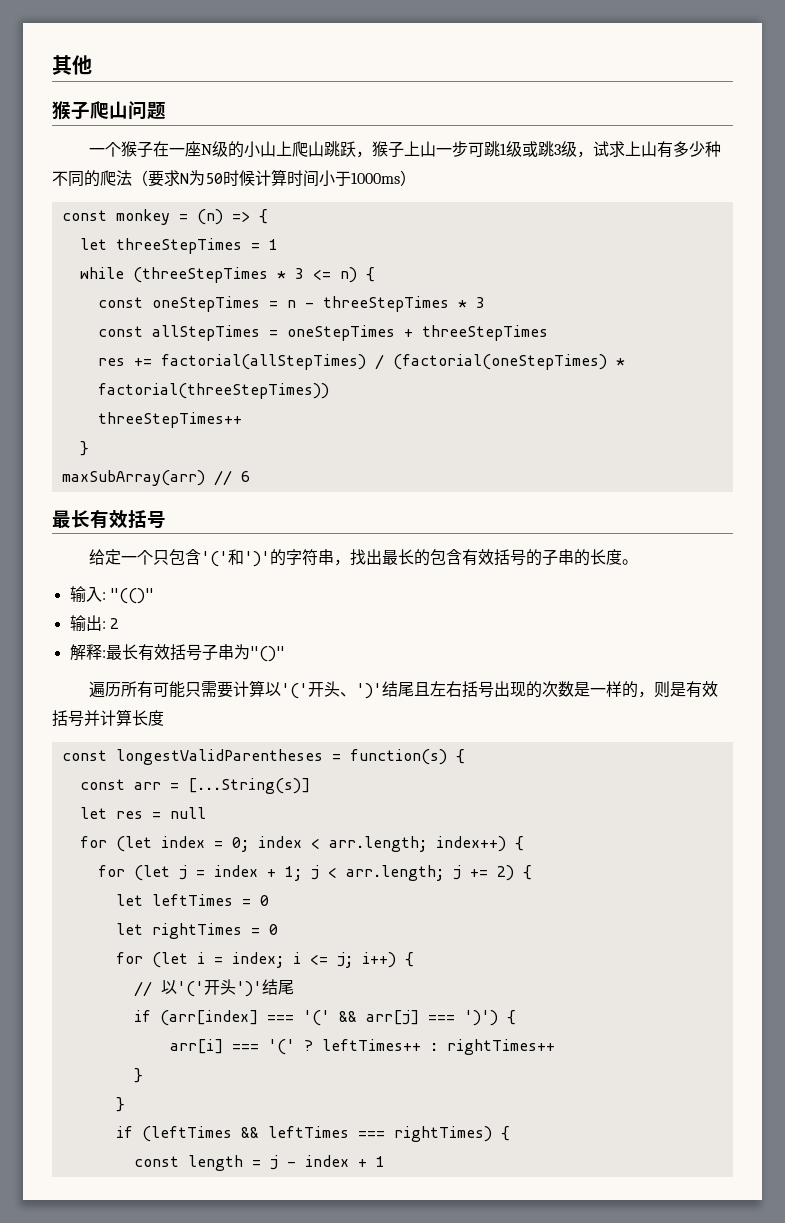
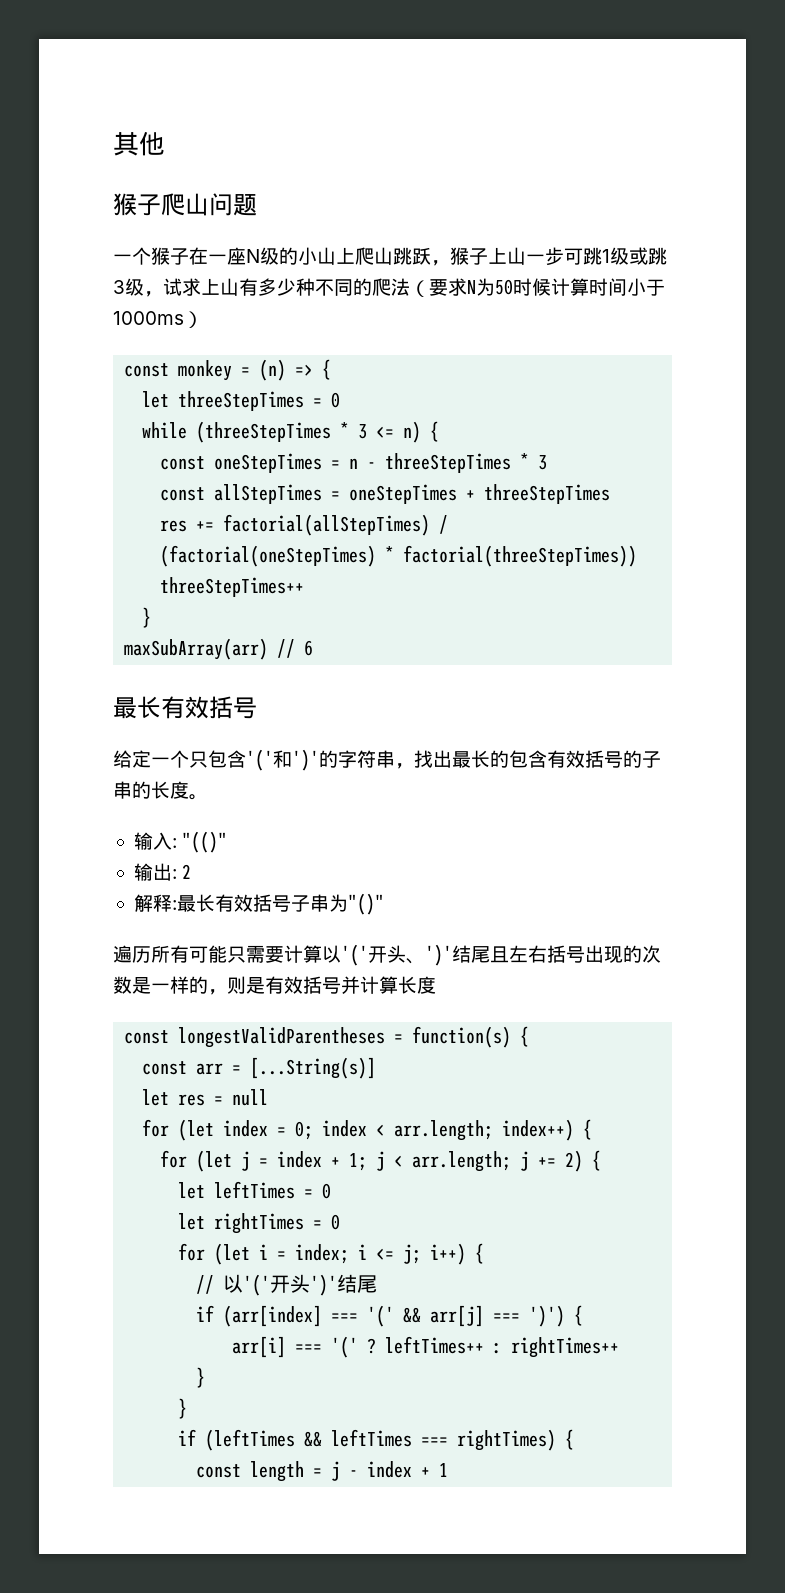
[268,239,278,250] 1 -> [331,392,341,408] 0

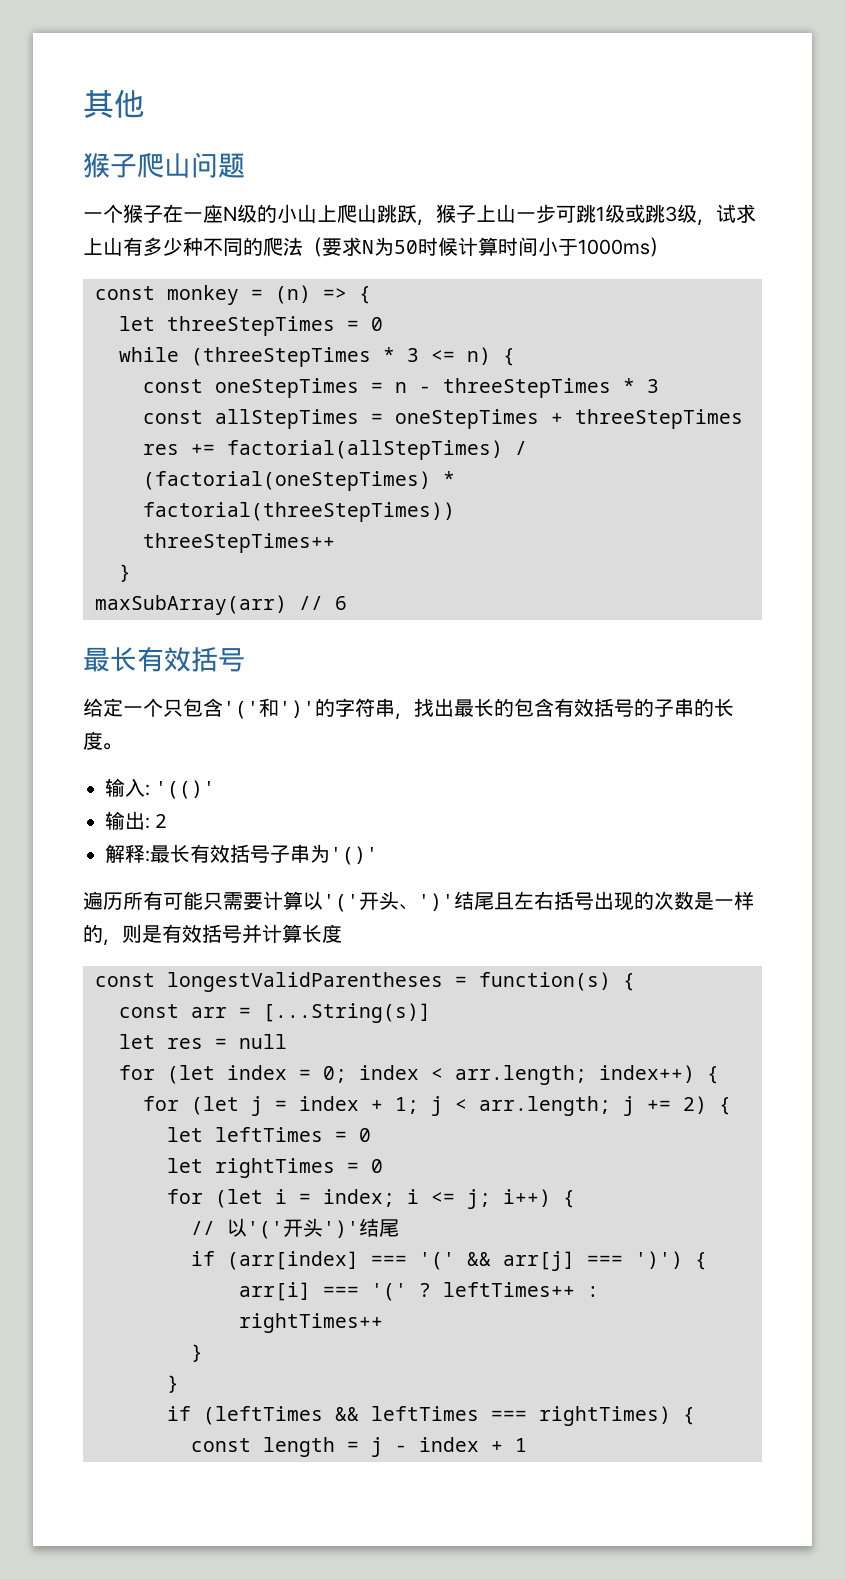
[182,831,228,853] "(()" -> [155,780,216,799] '(()'
[347,893,384,915] "()" -> [330,846,378,865] '()'

